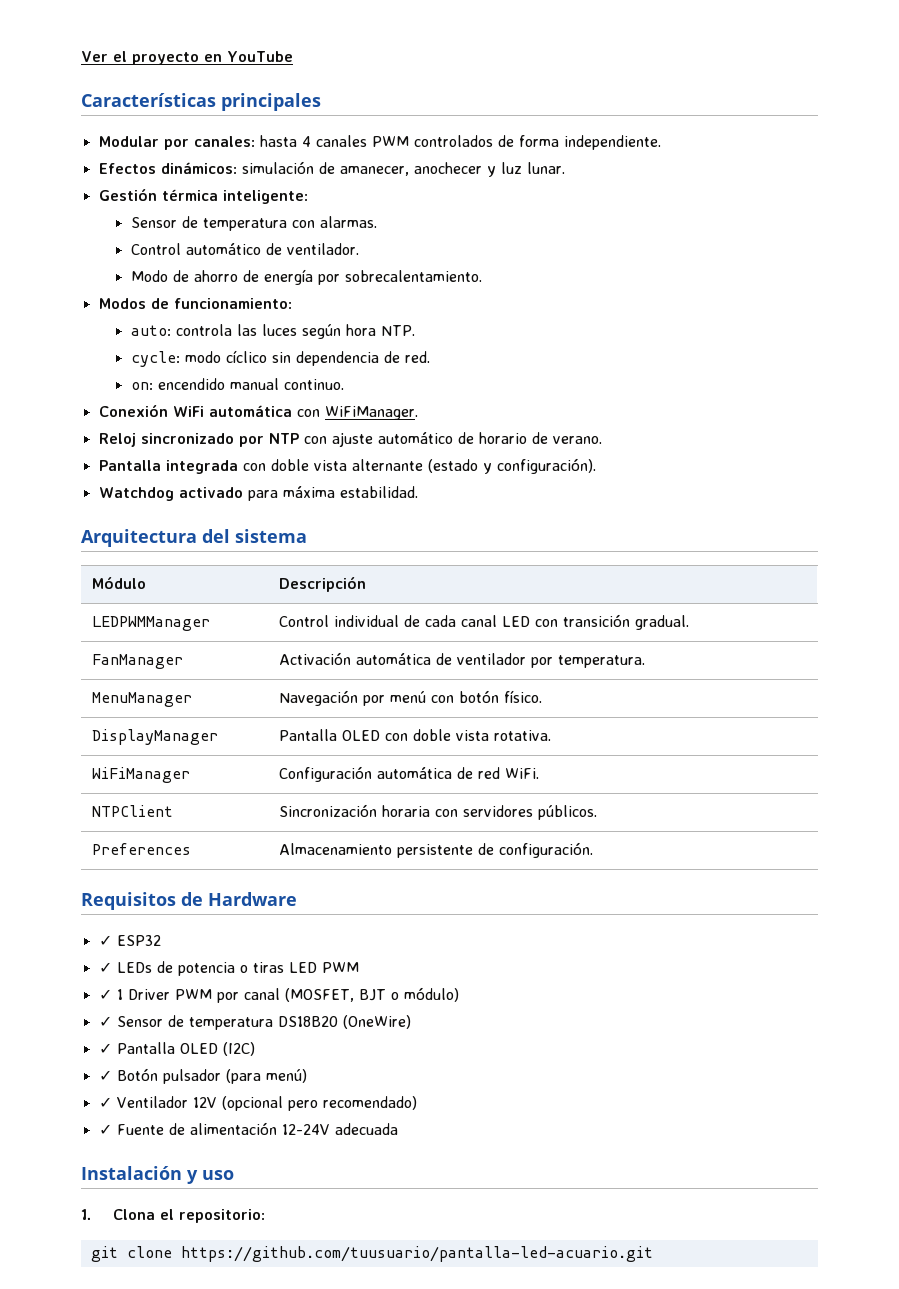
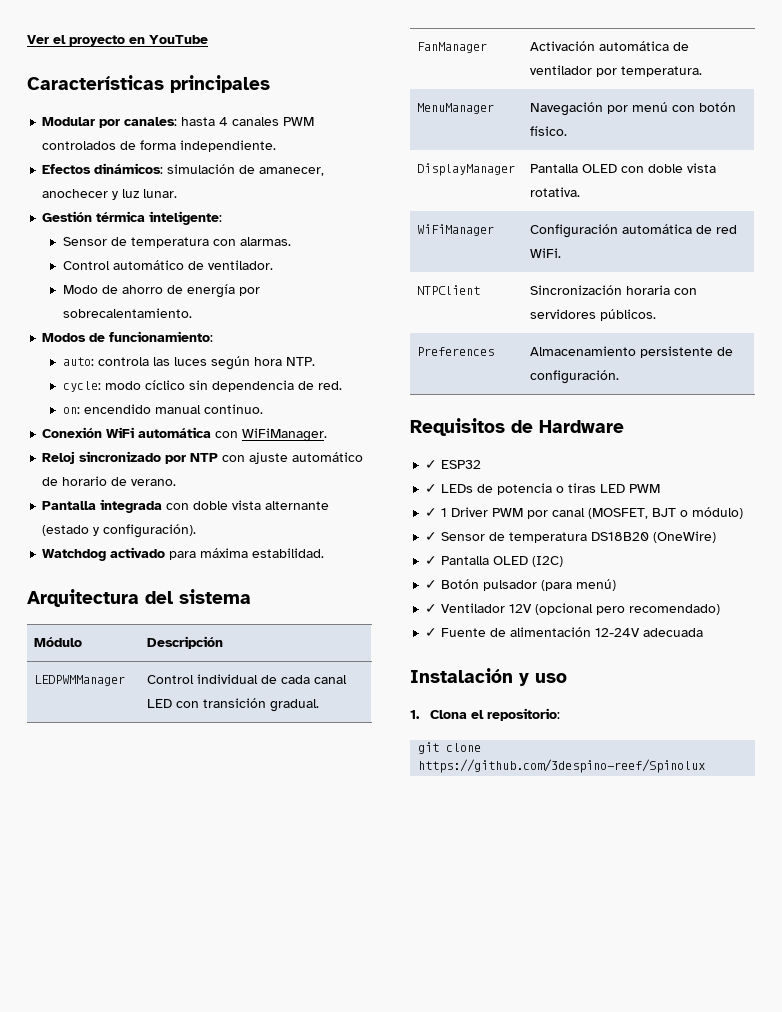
[180,1246,653,1262] https://github.com/tuusuario/pantalla-led-acuario.git -> [418,759,706,773] https://github.com/3despino-reef/Spinolux

